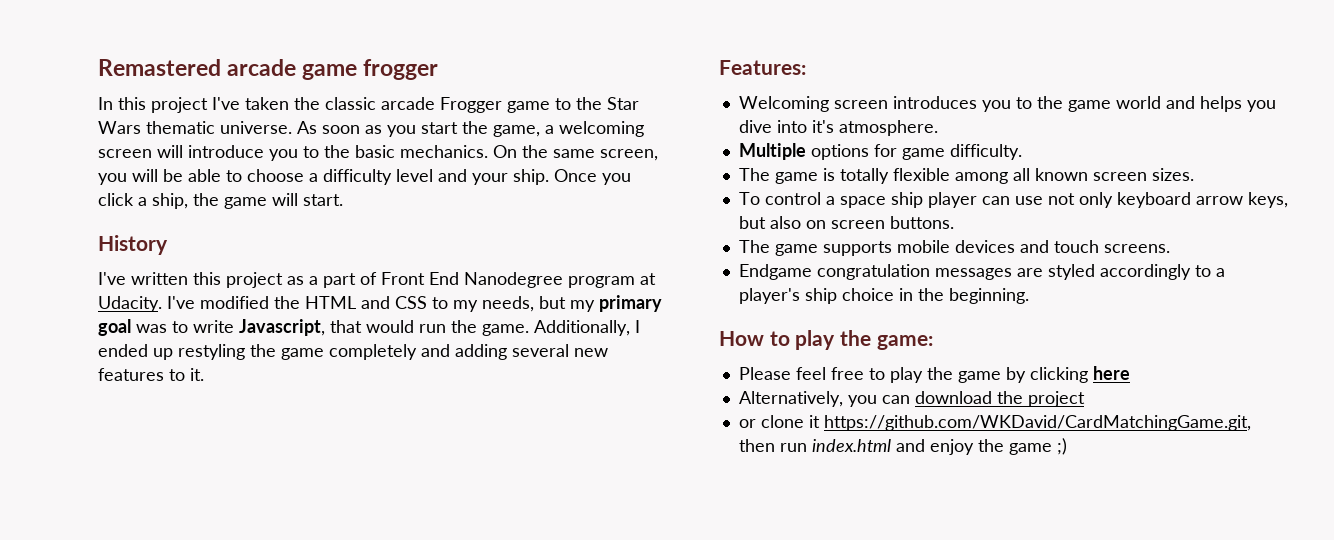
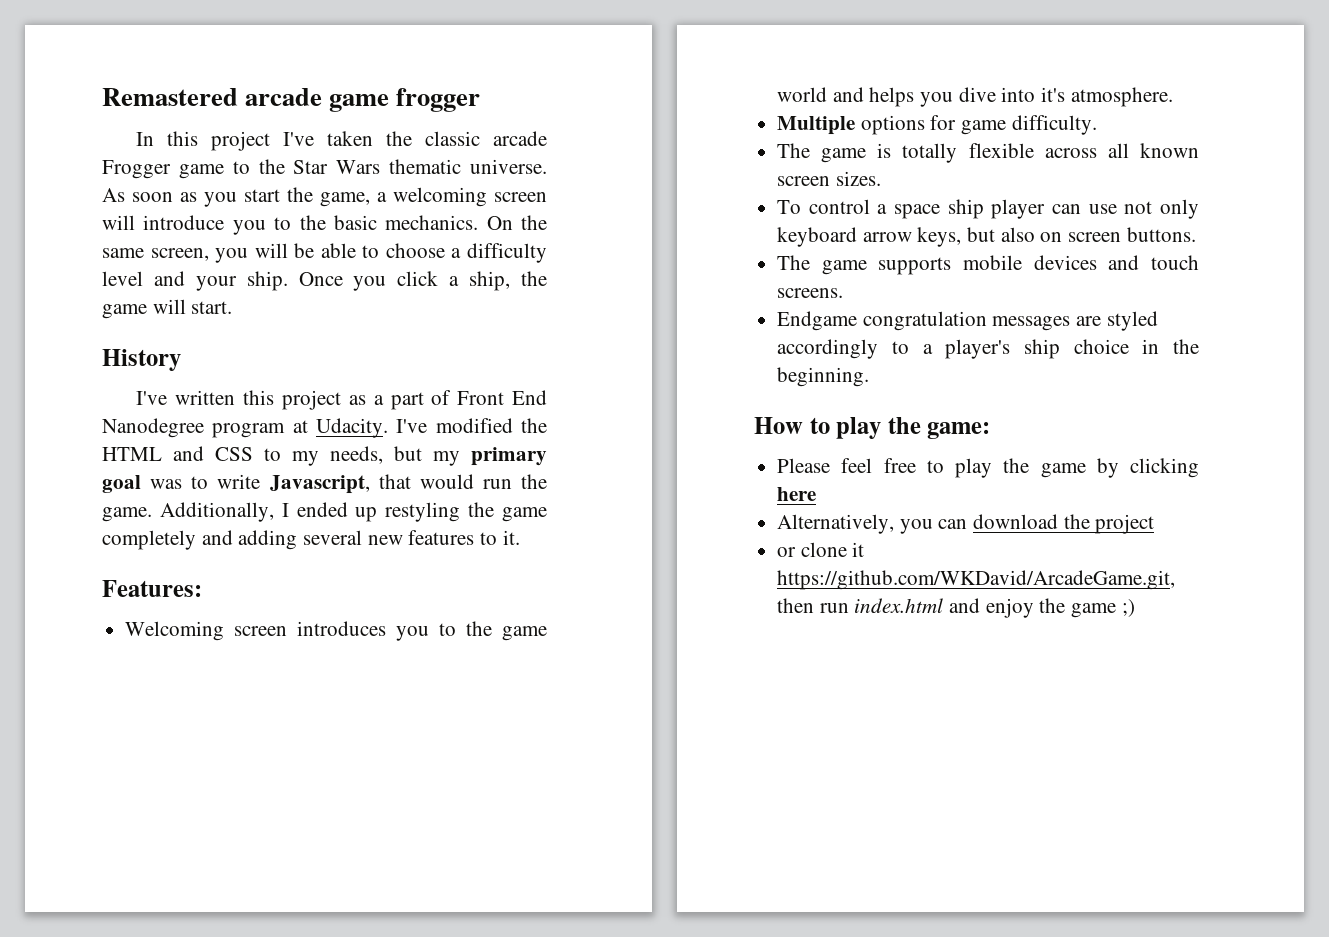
[954,172,1008,184] among -> [1044,148,1097,158] across
[823,415,1251,431] https://github.com/WKDavid/CardMatchingGame.git, -> [777,570,1176,590] https://github.com/WKDavid/ArcadeGame.git,

